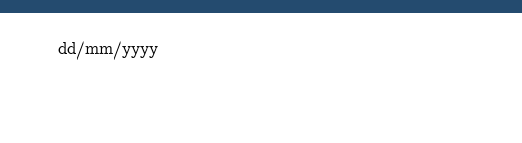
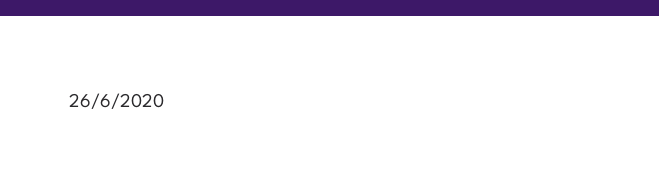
[58,41,158,60] dd/mm/yyyy -> [69,93,164,109] 26/6/2020

